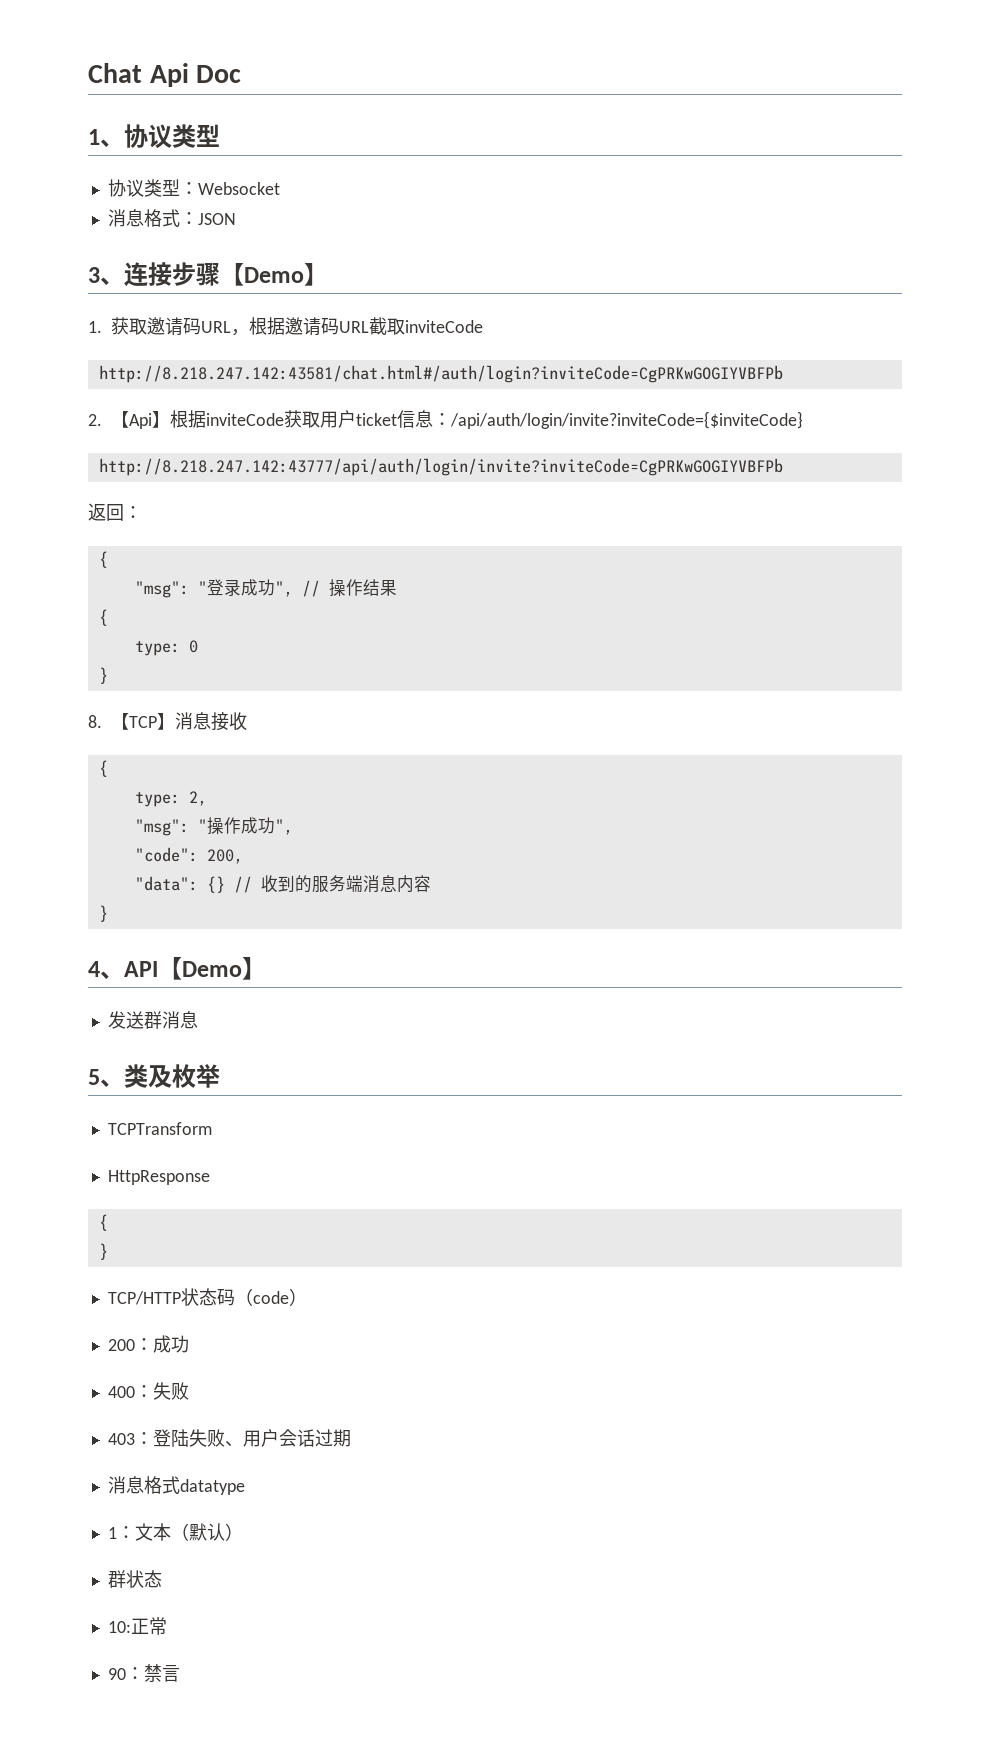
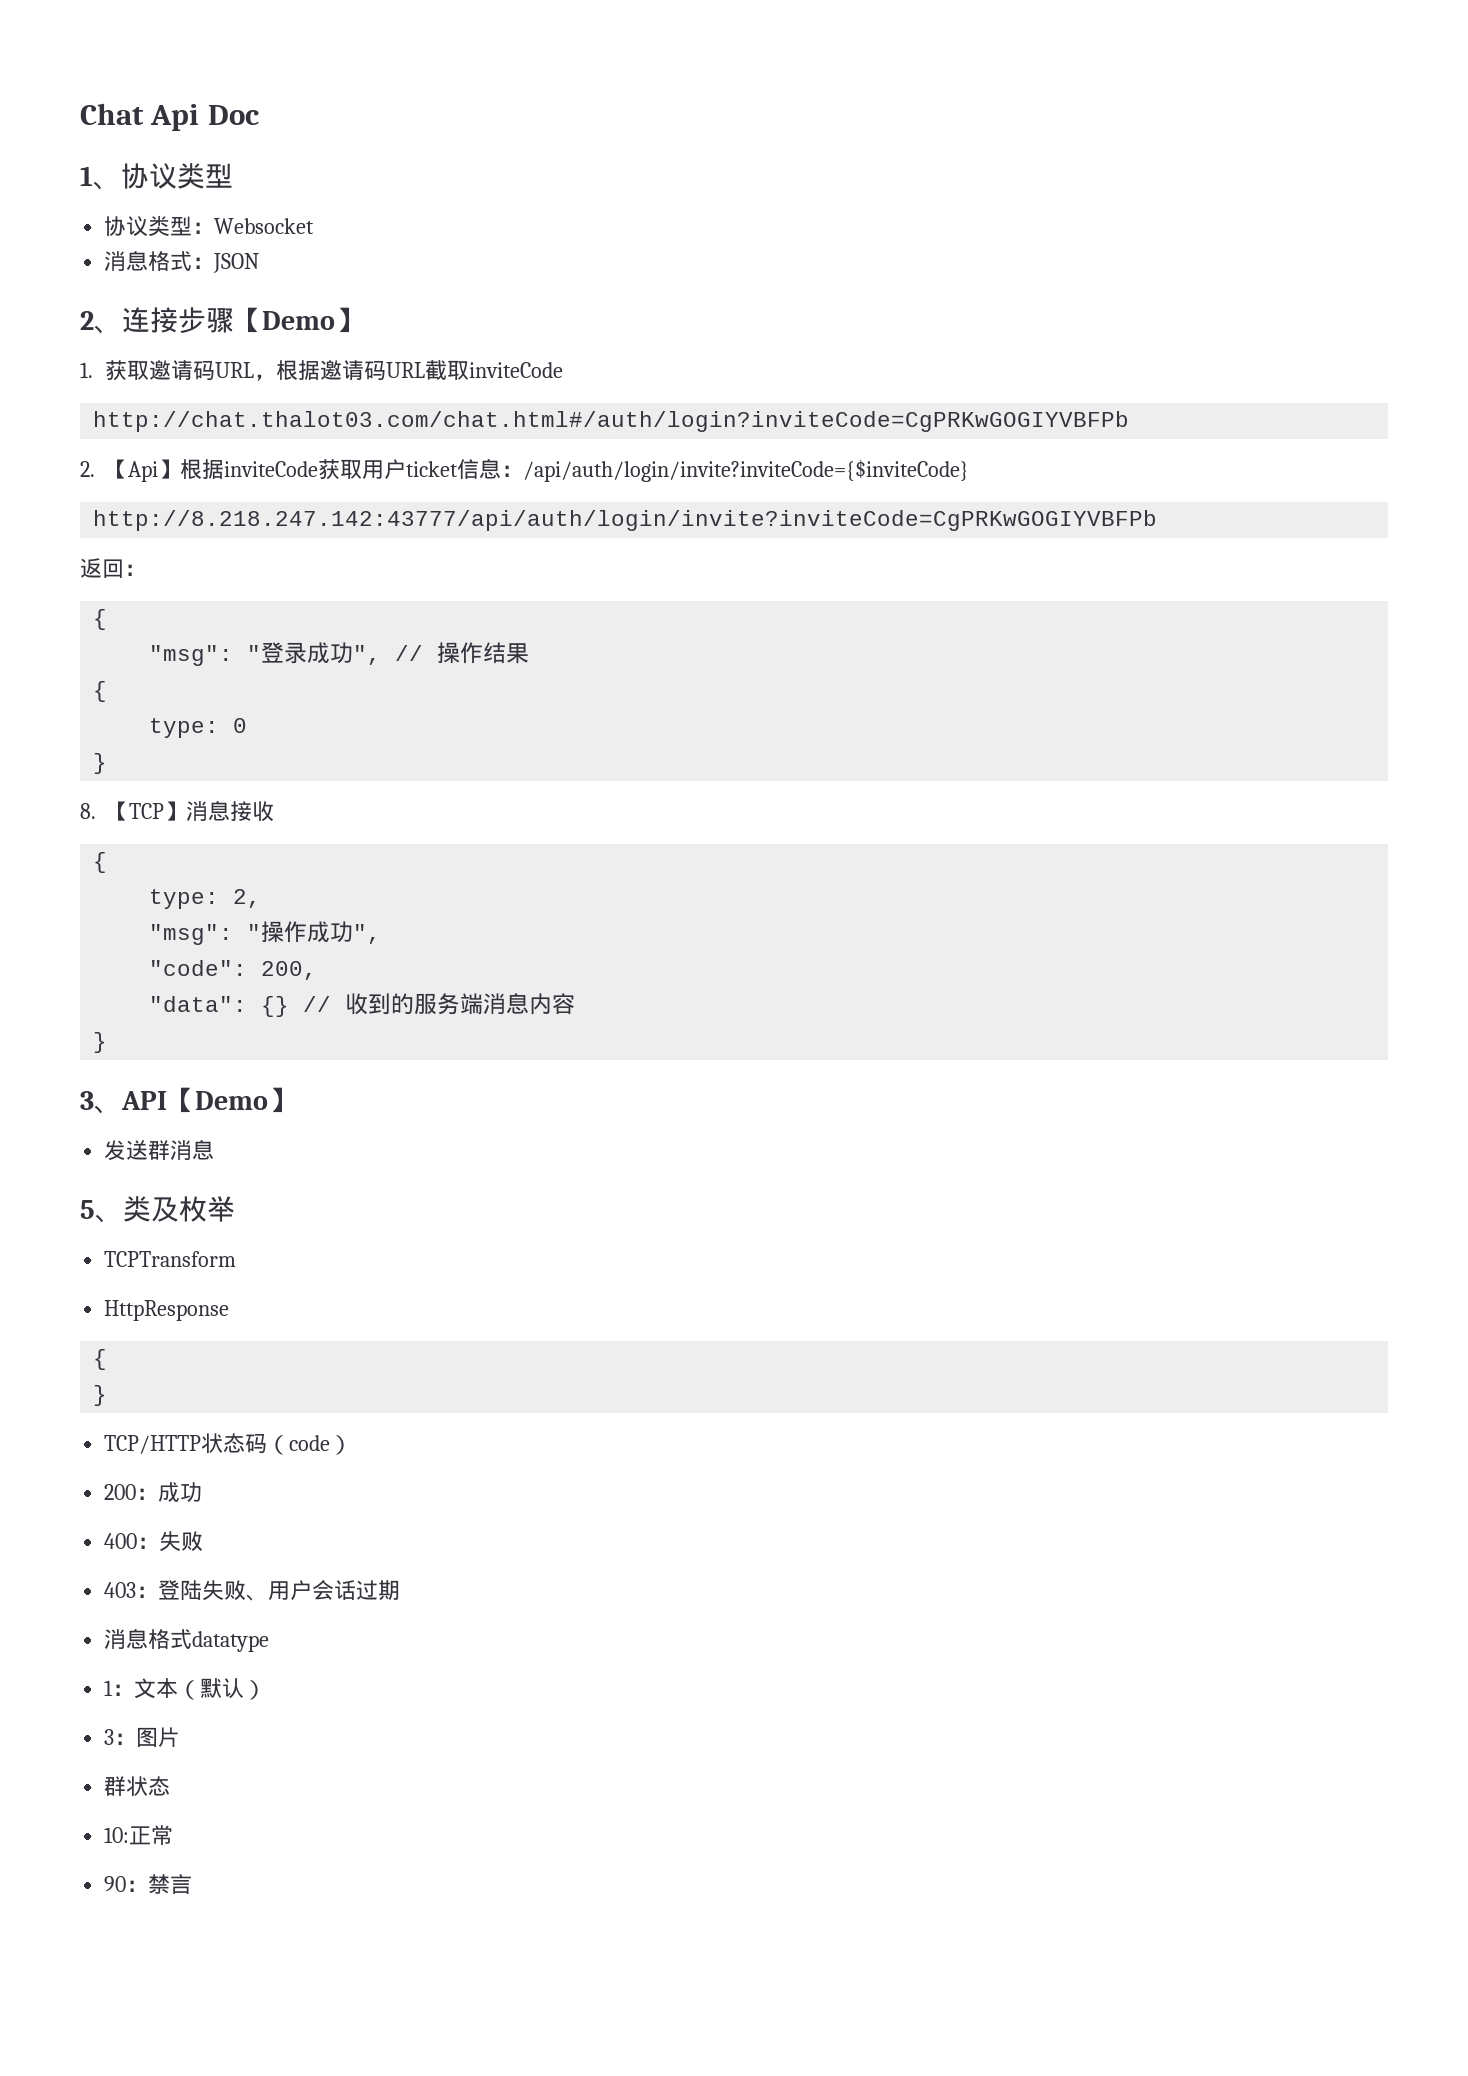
[88,267,100,283] 3 -> [80,311,94,330] 2
[98,365,783,383] http://8.218.247.142:43581/chat.html#/auth/login?inviteCode=CgPRKwGOGIYVBFPb -> [93,411,1130,432] http://chat.thalot03.com/chat.html#/auth/login?inviteCode=CgPRKwGOGIYVBFPb
[88,961,100,977] 4 -> [80,1091,94,1110] 3
(243, 1532) none -> [104,1727,181,1747] // 3：图片

